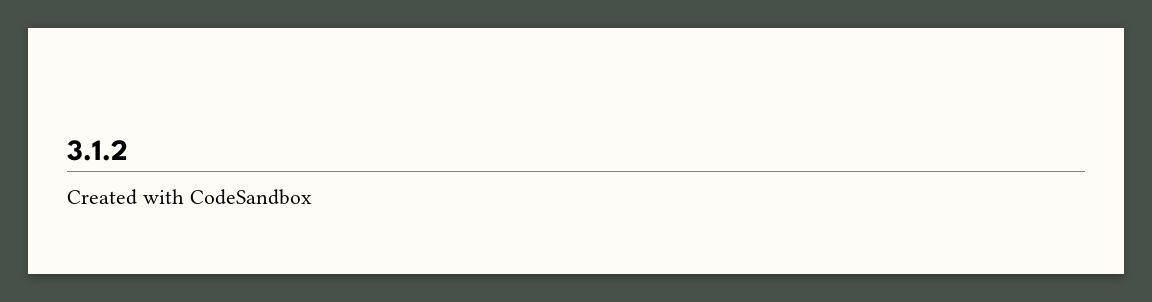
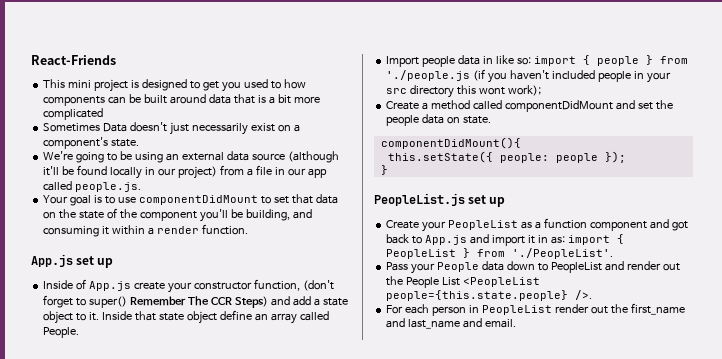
[67,140,128,161] [67,189,312,205] 3.1.2 // Created with CodeSandbox -> [31,55,116,65] [43,79,306,92] [43,94,320,106] [43,108,104,120] [43,122,300,135] [43,137,140,149] [43,151,339,163] [43,165,327,179] [43,181,142,192] [43,194,338,206] [43,208,312,222] [43,224,248,237] [31,254,114,268] [43,279,334,293] [43,295,348,308] [43,310,329,324] [43,327,80,338] [386,55,688,67] [386,69,671,83] [386,85,541,98] [386,100,673,112] [386,114,492,126] [380,137,521,149] [387,151,626,163] [380,165,388,175] [374,193,506,207] [386,218,688,232] [386,234,624,246] [386,248,614,259] [386,261,680,274] [386,276,541,288] [386,290,593,301] [386,303,685,316] [386,318,517,329] React-Friends // This mini project is designed to get you used to how components can be built around data that is a bit more complicated // Sometimes Data doesn't just necessarily exist on a component's state. // We're going to be using an external data source (although it'll be found locally in our project) from a file in our app called people.js. // Your goal is to use componentDidMount to set that data on the state of the component you'll be building, and consuming it within a render function. // App.js set up // Inside of App.js create your constructor function, (don't forget to super() Remember The CCR Steps) and add a state object to it. Inside that state object define an array called People. // Import people data in like so: import { people } from './people.js (if you haven't included people in your src directory this wont work); // Create a method called componentDidMount and set the people data on state. // componentDidMount(){ // this.setState({ people: people }); // } // PeopleList.js set up // Create your PeopleList as a function component and got back to App.js and import it in as: import { PeopleList } from './PeopleList'. // Pass your People data down to PeopleList and render out the People List <PeopleList people={this.state.people} />. // For each person in PeopleList render out the first_name and last_name and email.

